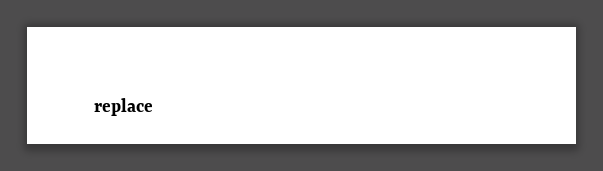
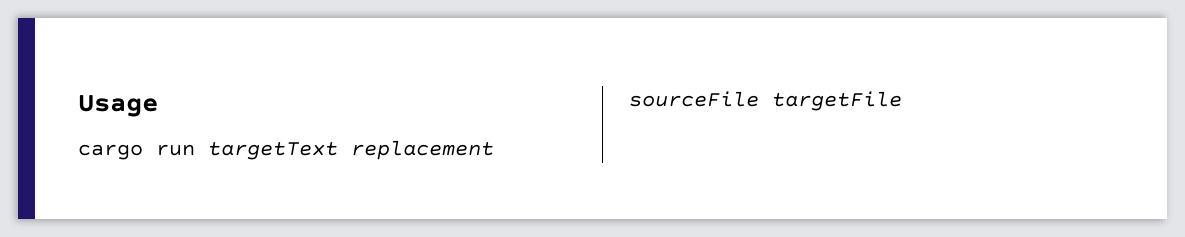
[94,98,153,116] replace -> [78,95,158,117] [78,140,494,160] [629,91,902,111] Usage // cargo run targetText replacement sourceFile targetFile

